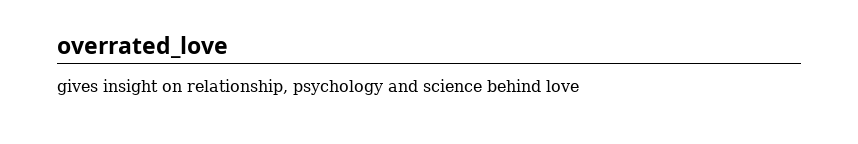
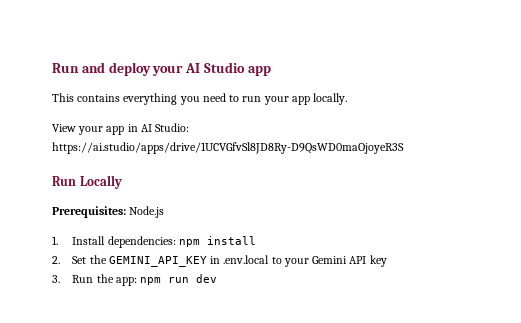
[57,36,228,58] [57,79,579,95] overrated_love // gives insight on relationship, psychology and science behind love -> [52,62,271,76] [52,93,348,105] [52,123,190,135] [52,142,404,154] [52,175,122,189] [52,206,165,218] [52,236,256,248] [52,255,387,267] [52,274,218,286] Run and deploy your AI Studio app // This contains everything you need to run your app locally. // View your app in AI Studio: https://ai.studio/apps/drive/1UCVGfvSl8JD8Ry-D9QsWD0maOjoyeR3S // Run Locally // Prerequisites: Node.js // 1. Install dependencies: npm install // 2. Set the GEMINI_API_KEY in .env.local to your Gemini API key // 3. Run the app: npm run dev

